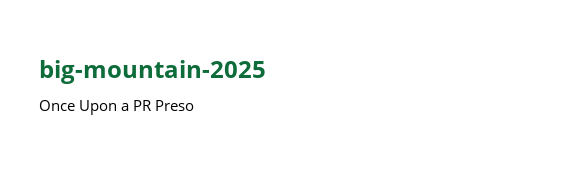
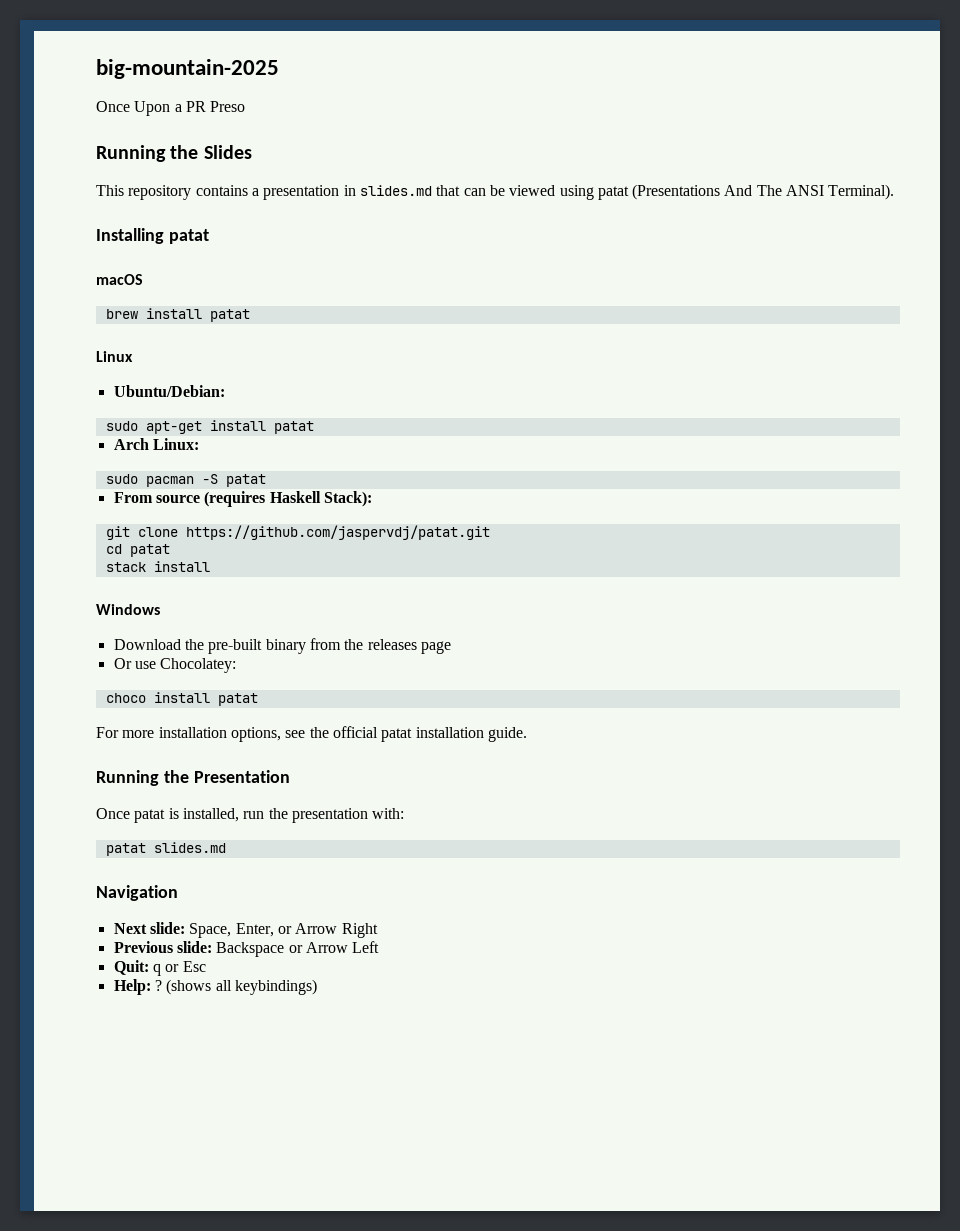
(195, 105) none -> [96,145,252,162] [96,184,895,200] [96,228,209,244] [96,274,143,285] [105,308,250,322] [96,351,133,362] [113,385,225,397] [105,420,314,434] [113,438,199,450] [105,474,266,487] [113,491,372,507] [105,525,490,540] [105,544,170,557] [105,561,210,572] [96,604,160,615] [113,638,451,654] [113,658,237,673] [105,692,258,706] [96,726,527,742] [96,770,290,786] [96,808,405,823] [105,842,226,856] [96,885,178,901] [113,922,378,938] [113,941,380,957] [113,960,206,976] [113,979,317,995] // Running the Slides // This repository contains a presentation in slides.md that can be viewed using patat (Presentations And The ANSI Terminal). // Installing patat // macOS // brew install patat // Linux // Ubuntu/Debian: // sudo apt-get install patat // Arch Linux: // sudo pacman -S patat // From source (requires Haskell Stack): // git clone https://github.com/jaspervdj/patat.git // cd patat // stack install // Windows // Download the pre-built binary from the releases page // Or use Chocolatey: // choco install patat // For more installation options, see the official patat installation guide. // Running the Presentation // Once patat is installed, run the presentation with: // patat slides.md // Navigation // Next slide: Space, Enter, or Arrow Right // Previous slide: Backspace or Arrow Left // Quit: q or Esc // Help: ? (shows all keybindings)

